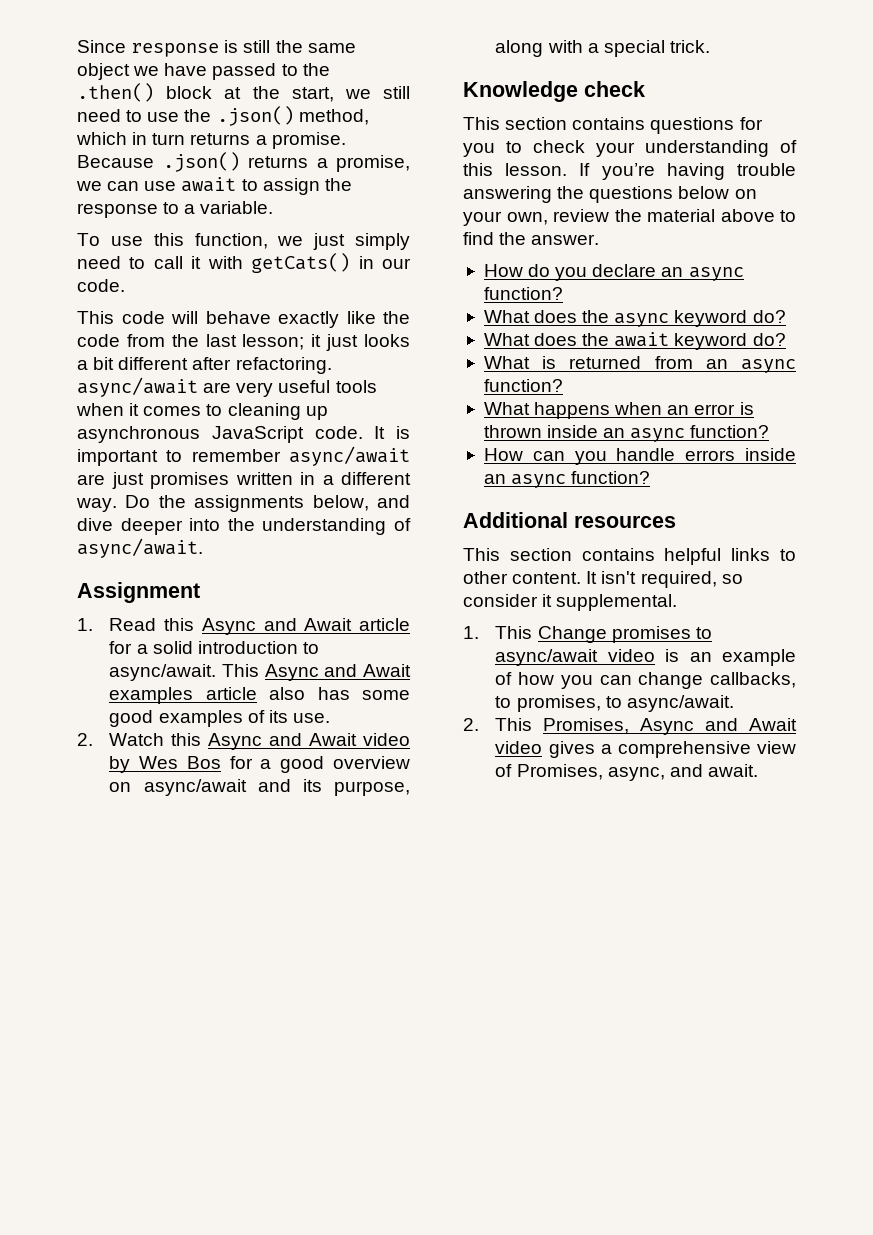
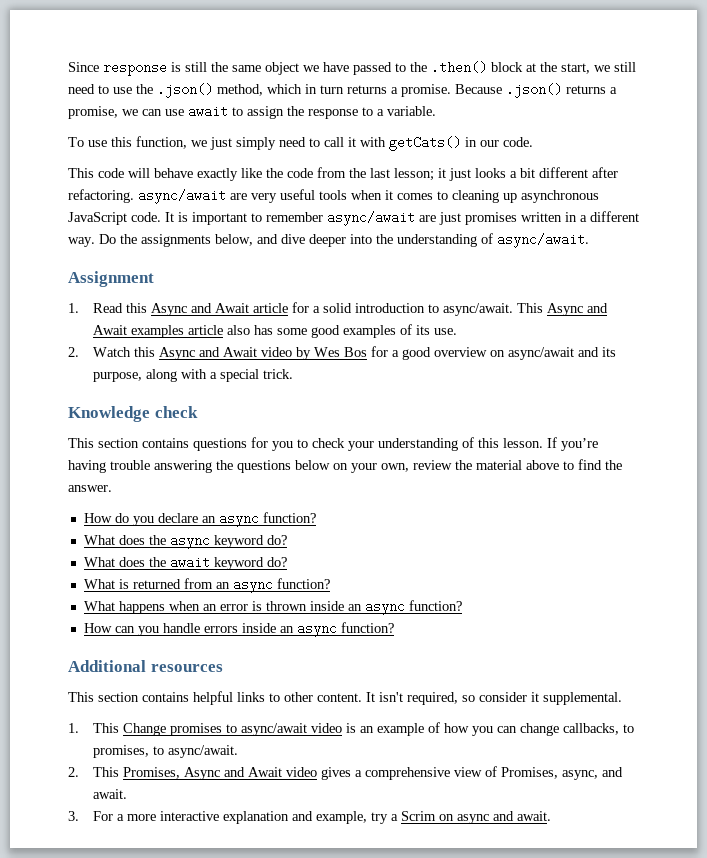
(758, 770) none -> [68,811,551,824] // 3. For a more interactive explanation and example, try a Scrim on async and await.

